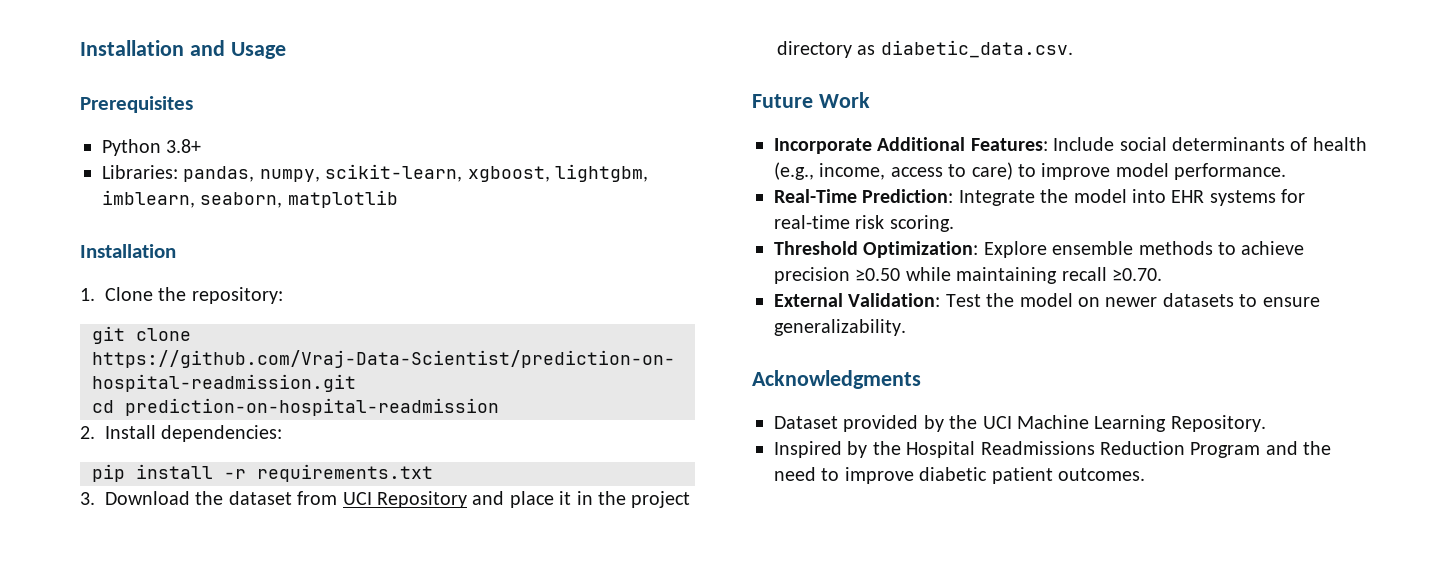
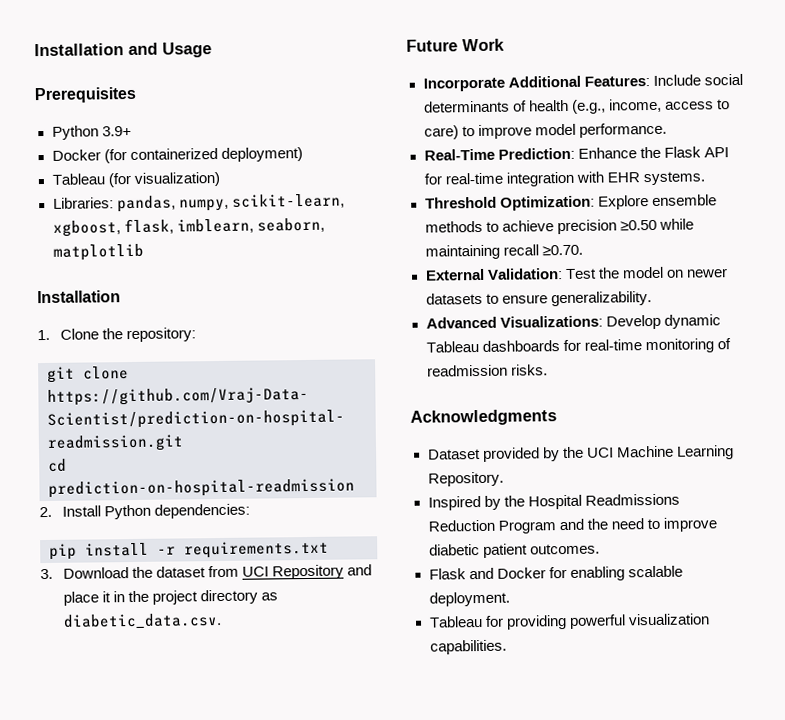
[166,139,202,153] 3.8+ -> [101,125,132,137] [51,147,303,164] [51,171,220,188] 3.9+ // Docker (for containerized deployment) // Tableau (for visualization)
[555,164,648,182] lightgbm, -> [123,218,174,235] flask,
(156, 432) none -> [104,504,152,520] Python
[958,189,1306,206] [774,215,954,232] Integrate the model into EHR systems for real-time risk scoring. -> [577,146,729,159] [423,171,705,187] Enhance the Flask API for real-time integration with EHR systems.
(906, 327) none -> [425,314,721,330] [425,338,731,354] [426,364,548,377] // Advanced Visualizations: Develop dynamic Tableau dashboards for real-time monitoring of readmission risks.
(1145, 474) none -> [428,565,683,581] [428,591,510,607] [428,613,710,630] [429,639,507,655] // Flask and Docker for enabling scalable deployment. // Tableau for providing powerful visualization capabilities.

